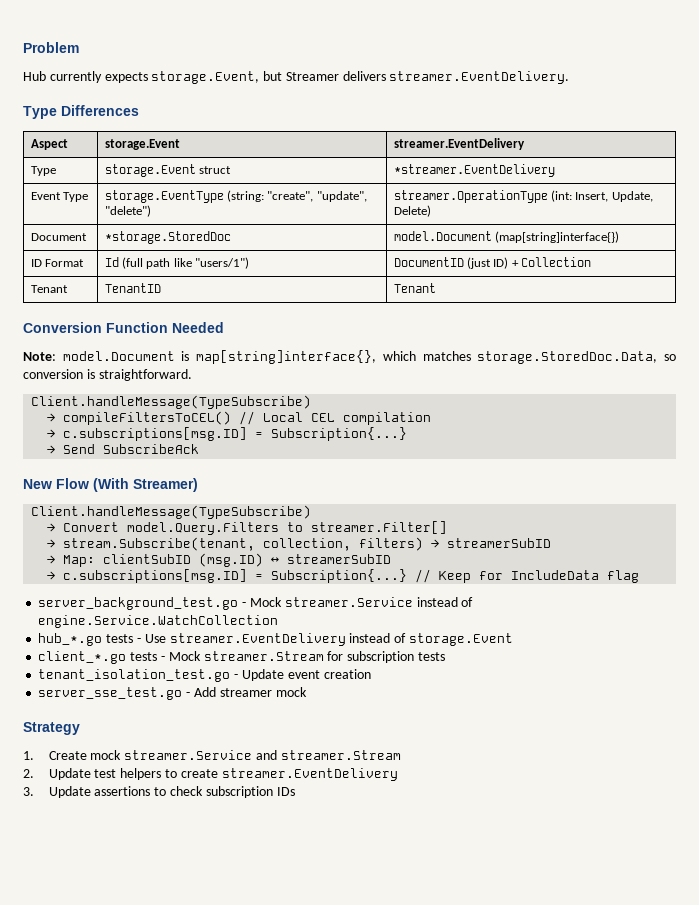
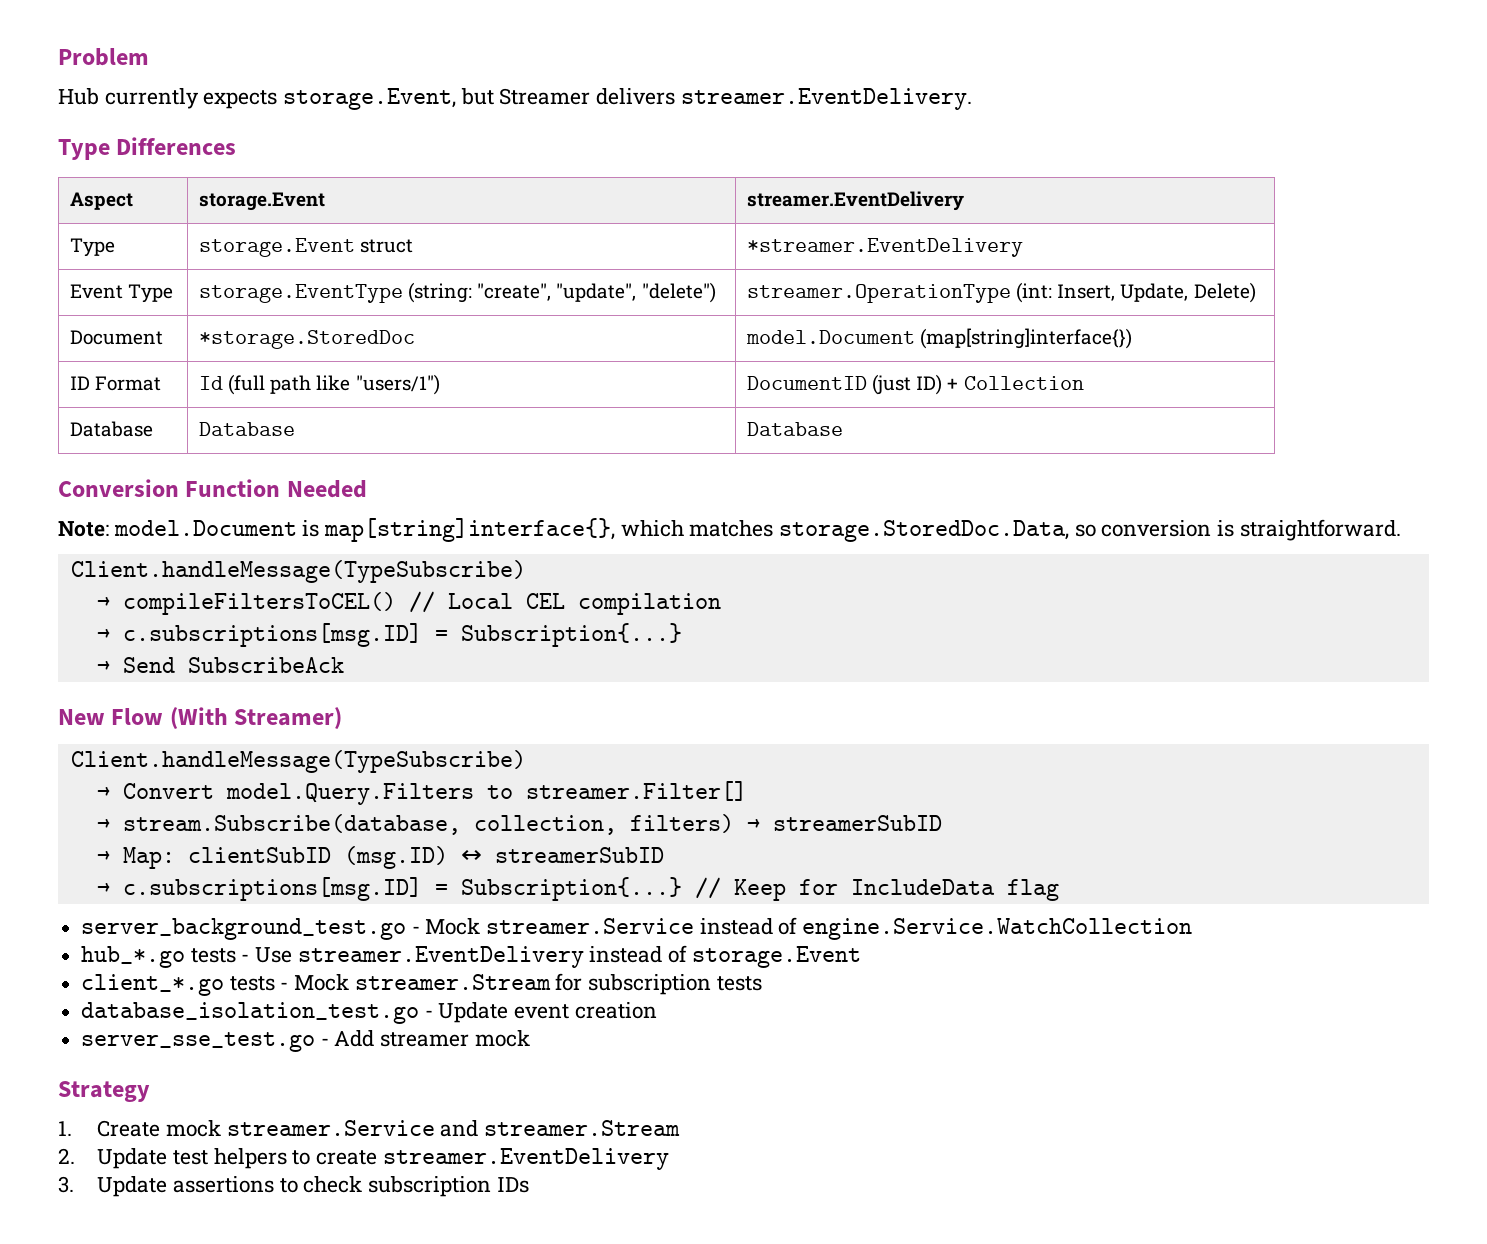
[30,285,68,293] [104,283,161,293] [393,283,436,293] Tenant | TenantID | Tenant -> [70,421,154,437] [199,422,296,436] [747,422,844,436] Database | Database | Database
[63,537,256,551] stream.Subscribe(tenant, -> [122,814,461,835] stream.Subscribe(database,
[38,669,231,682] tenant_isolation_test.go -> [81,1002,420,1024] database_isolation_test.go

